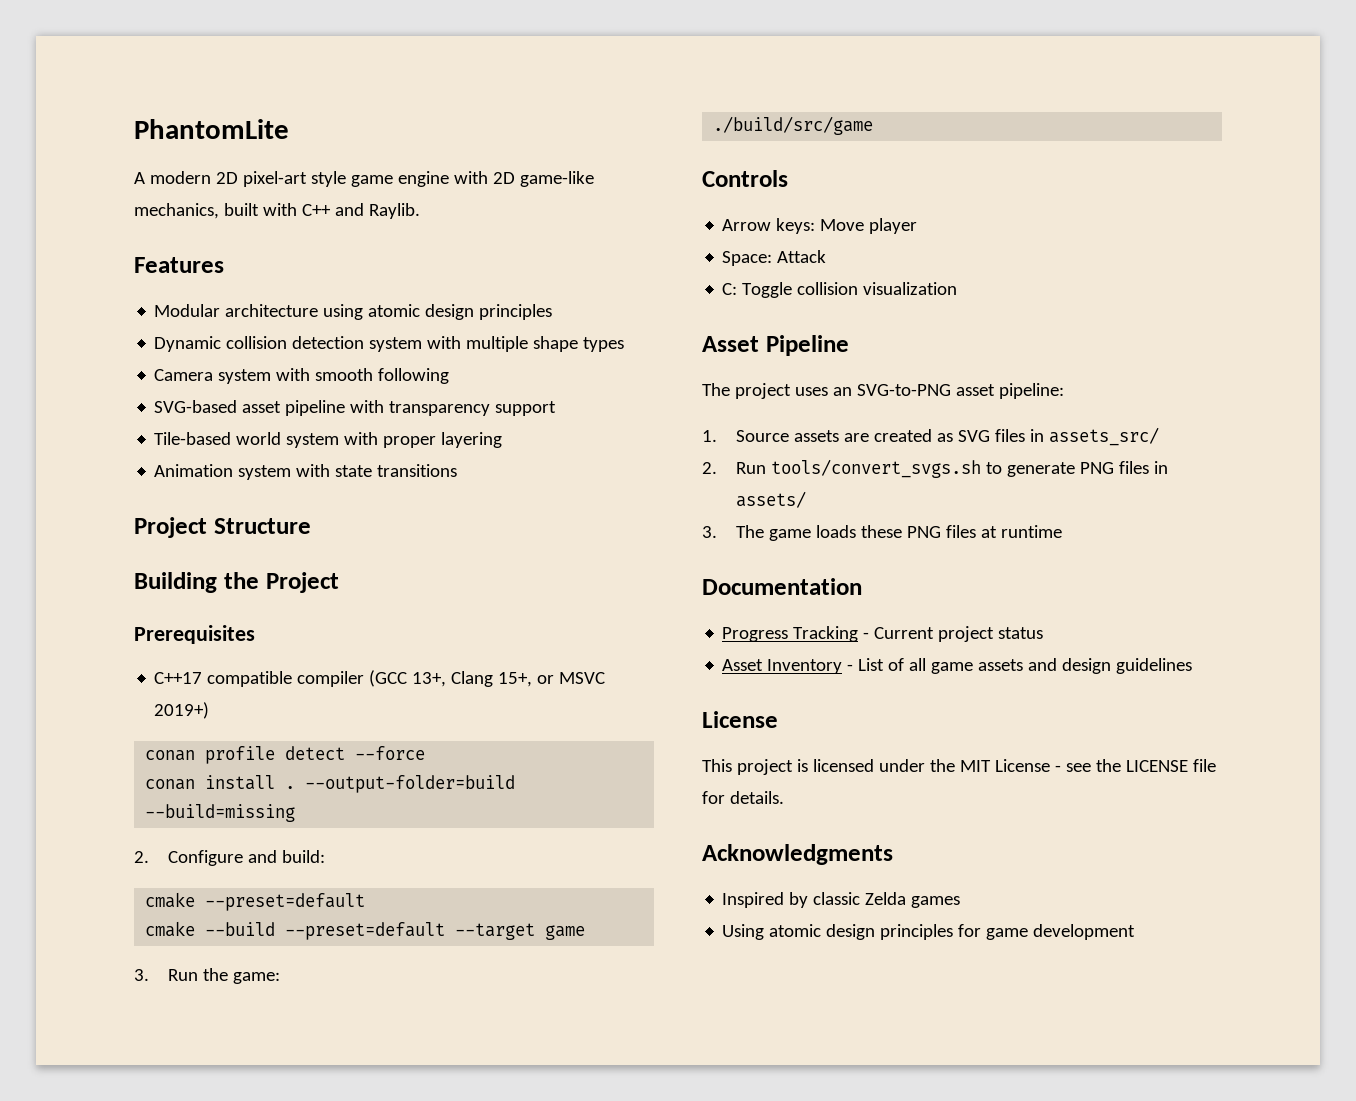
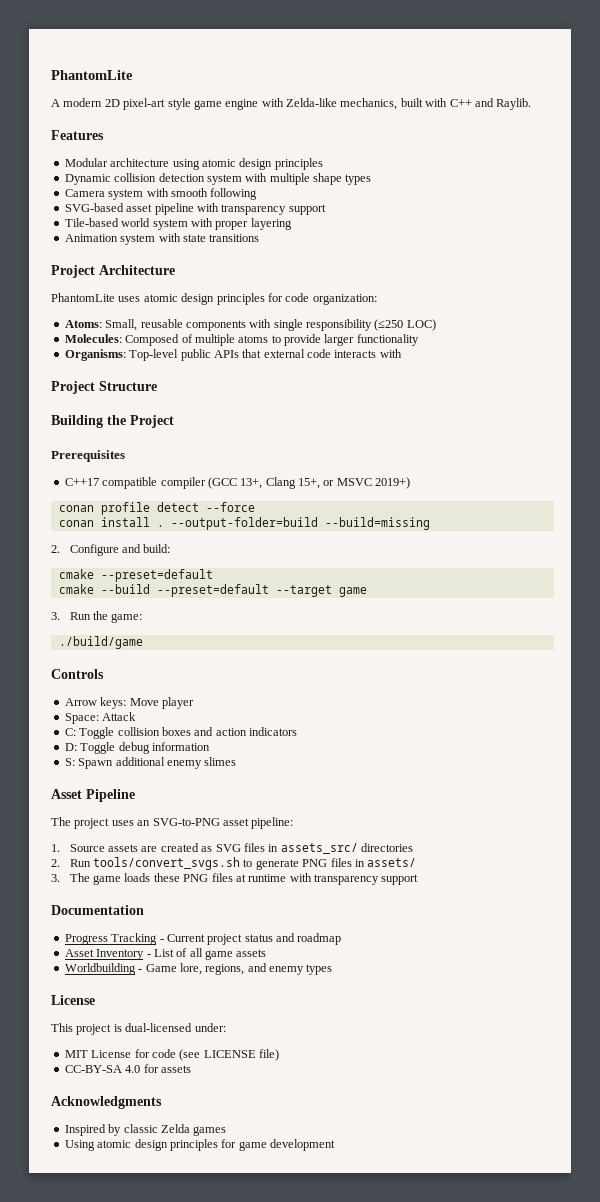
[492,171,594,187] 2D game-like -> [286,98,337,107] Zelda-like
(458, 470) none -> [51,265,175,278] [51,293,377,305] [64,319,436,331] [64,334,419,346] [64,349,402,361] // Project Architecture // PhantomLite uses atomic design principles for code organization: // Atoms: Small, reusable components with single responsibility (≤250 LOC) // Molecules: Composed of multiple atoms to provide larger functionality // Organisms: Top-level public APIs that external code interacts with
[713,116,874,135] ./build/src/game -> [58,636,143,649] ./build/game
[863,282,958,295] visualization -> [161,727,297,736] [64,742,210,754] [64,757,237,769] boxes and action indicators // D: Toggle debug information // S: Spawn additional enemy slimes
(1160, 436) none -> [361,843,414,852] directories
(1063, 531) none -> [289,873,419,885] with transparency support
(1044, 633) none -> [276,933,342,945] and roadmap
[1028,658,1193,674] [702,711,778,728] [702,759,1216,775] [702,791,784,804] and design guidelines // License // This project is licensed under the MIT License - see the LICENSE file for details. -> [64,963,333,975] [51,995,95,1005] [51,1023,226,1035] [64,1049,279,1061] [64,1064,191,1073] // Worldbuilding - Game lore, regions, and enemy types // License // This project is dual-licensed under: // MIT License for code (see LICENSE file) // CC-BY-SA 4.0 for assets

